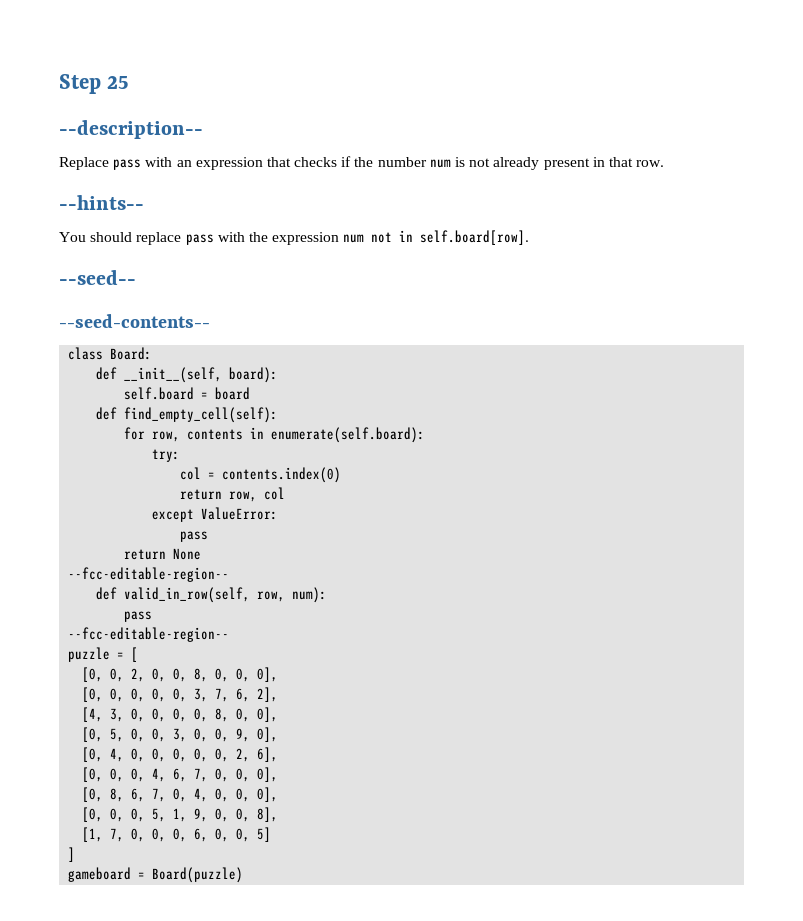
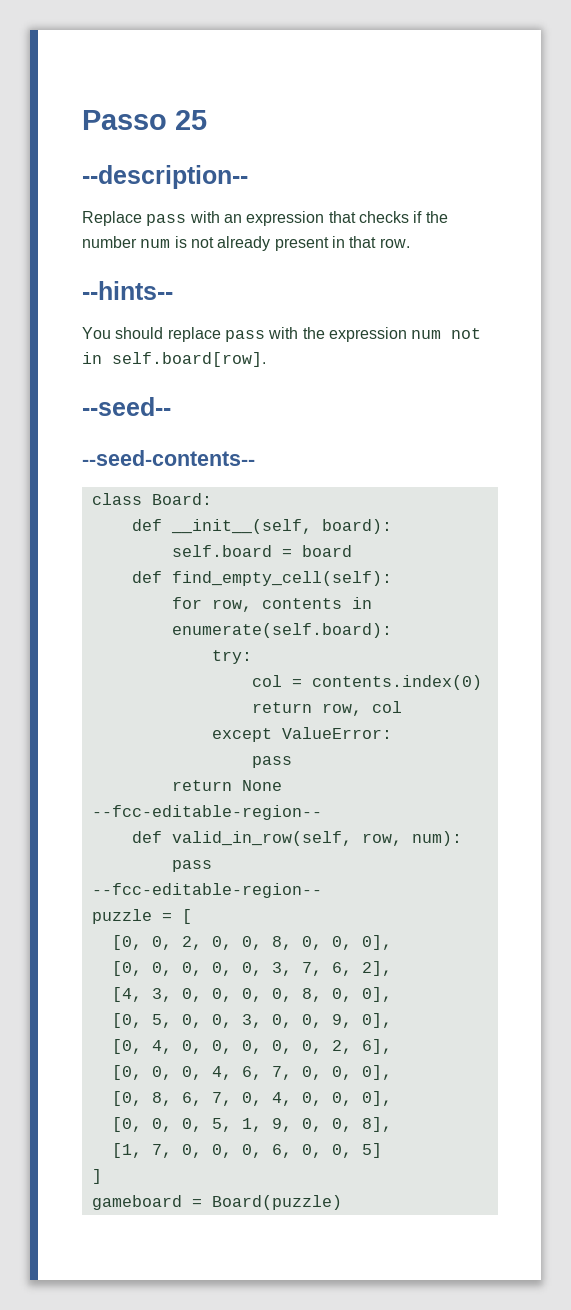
[59,74,101,94] Step -> [82,110,167,130] Passo

